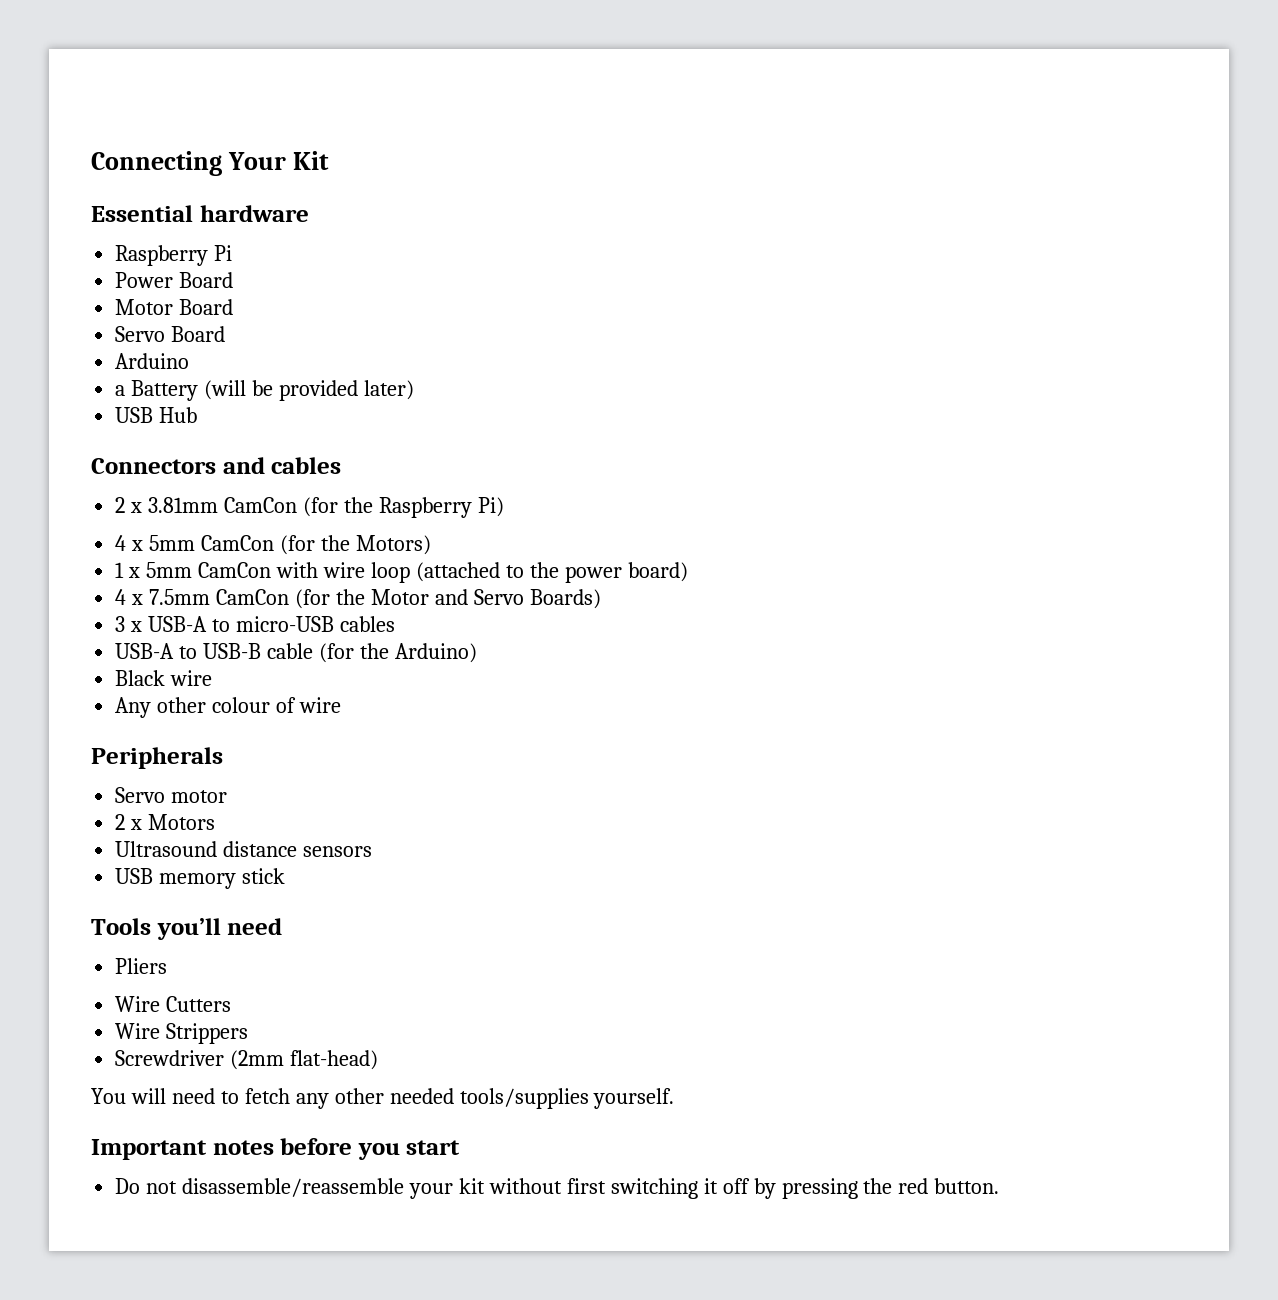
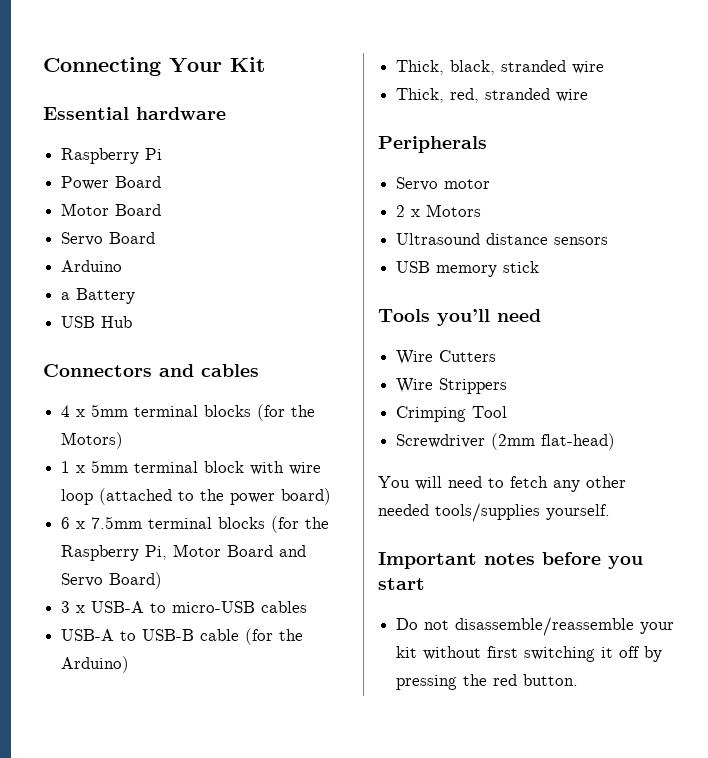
[204,380,414,401] (will be provided later) -> (136, 296) none
[115,497,504,518] // 2 x 3.81mm CamCon (for the Raspberry Pi) -> (259, 370) none
[201,535,275,551] CamCon -> [134,405,252,417] terminal blocks
[198,562,272,578] CamCon -> [134,461,245,473] terminal block
[115,589,127,605] 4 -> [61,517,71,529] 6
[216,589,429,609] CamCon (for the Motor -> [148,516,330,533] [61,544,274,561] terminal blocks (for the Raspberry Pi, Motor Board
[529,589,601,609] Boards) -> [109,572,163,589] Board)
[115,670,213,686] [115,697,297,718] Black wire // Any other colour of -> [396,60,605,75] [396,88,551,103] Thick, black, stranded wire // Thick, red, stranded
[115,958,168,974] // Pliers -> (541, 315) none
(249, 1033) none -> [396,406,508,422] // Crimping Tool

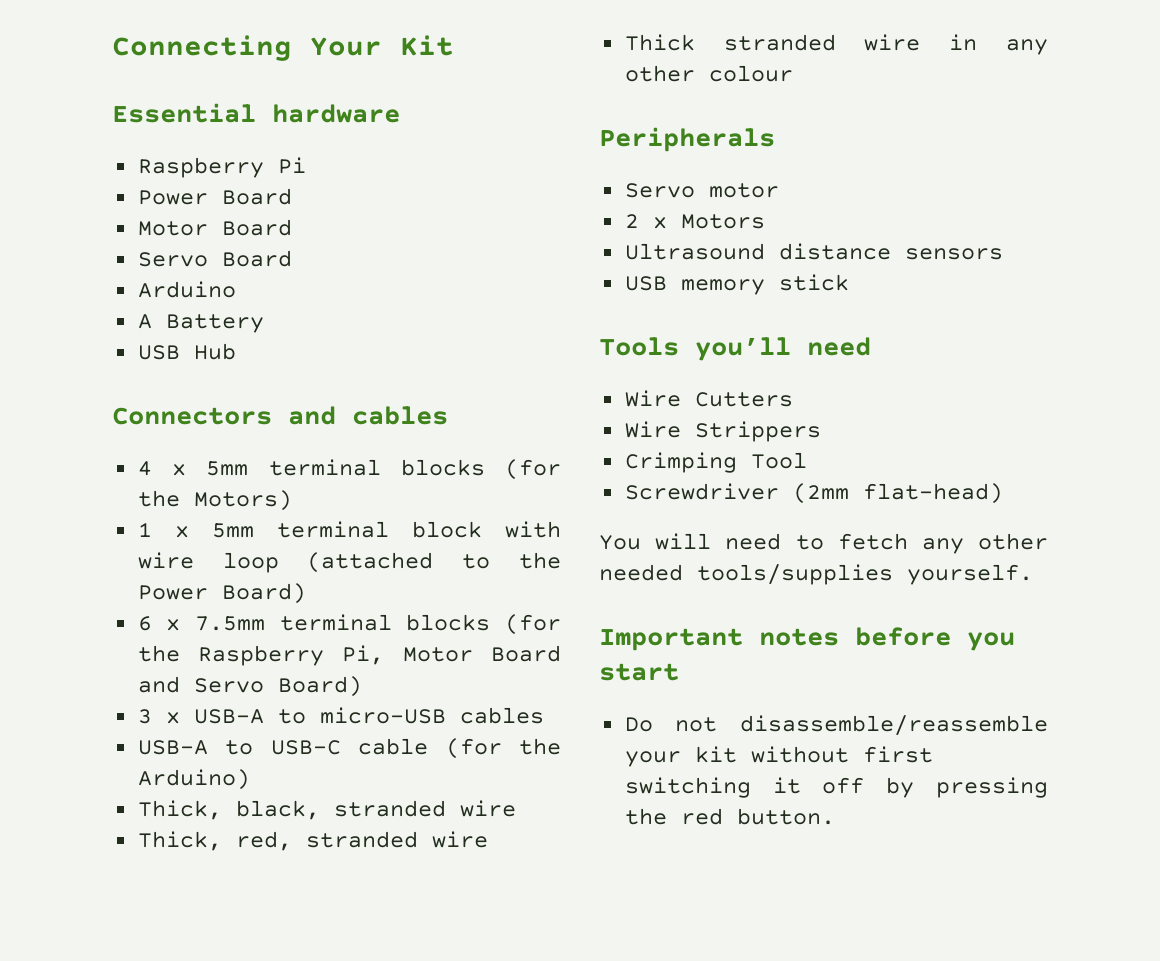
[61,292,71,300] a -> [137,314,152,329] A
[230,488,332,505] power board) -> [137,583,306,604] Power Board)
[142,629,195,641] USB-B -> [270,740,341,755] USB-C
(589, 95) none -> [624,34,1048,55] [624,65,793,82] // Thick stranded wire in any other colour

